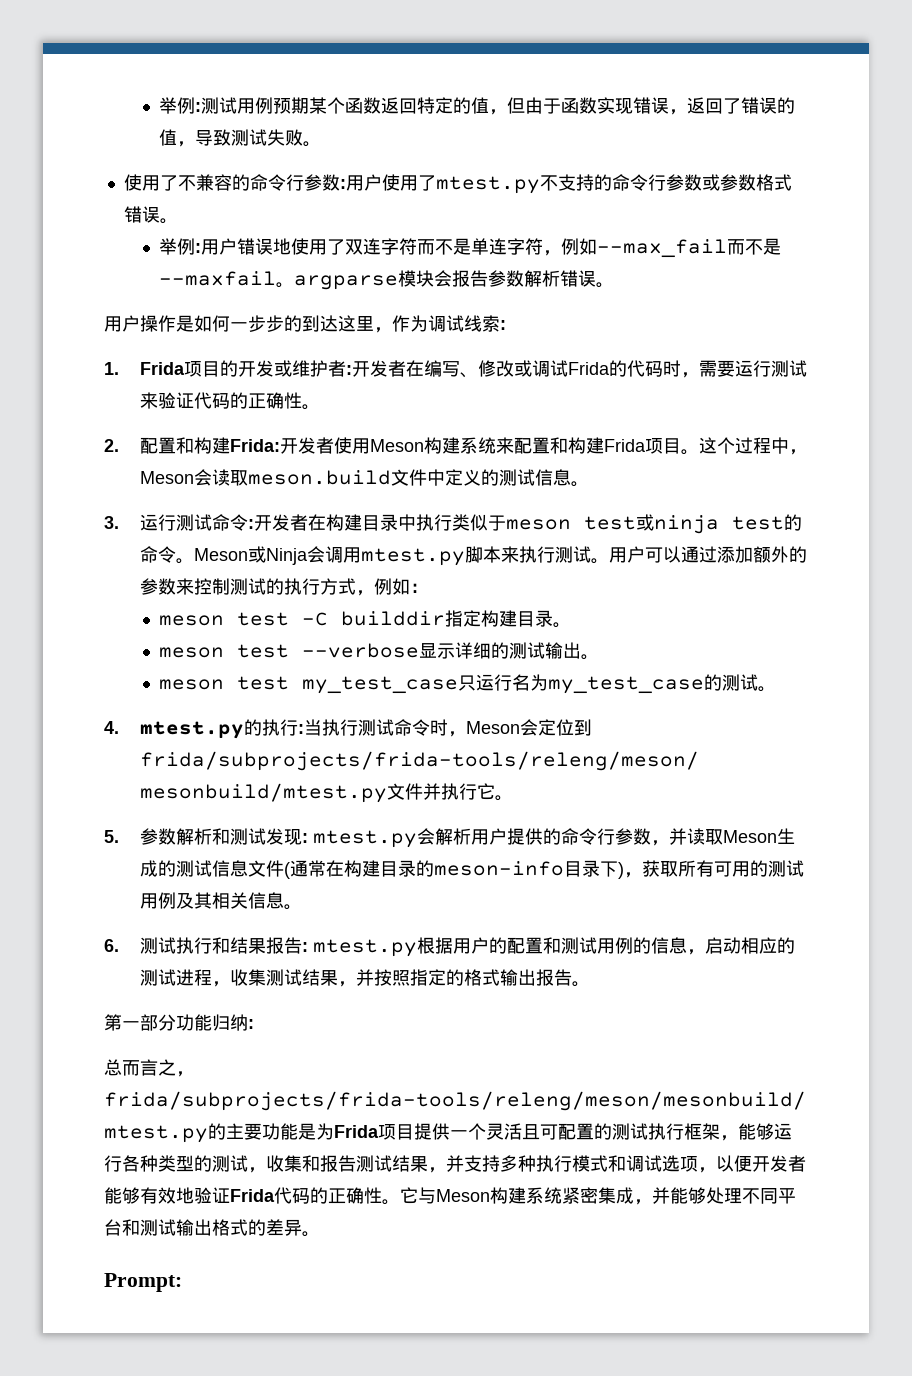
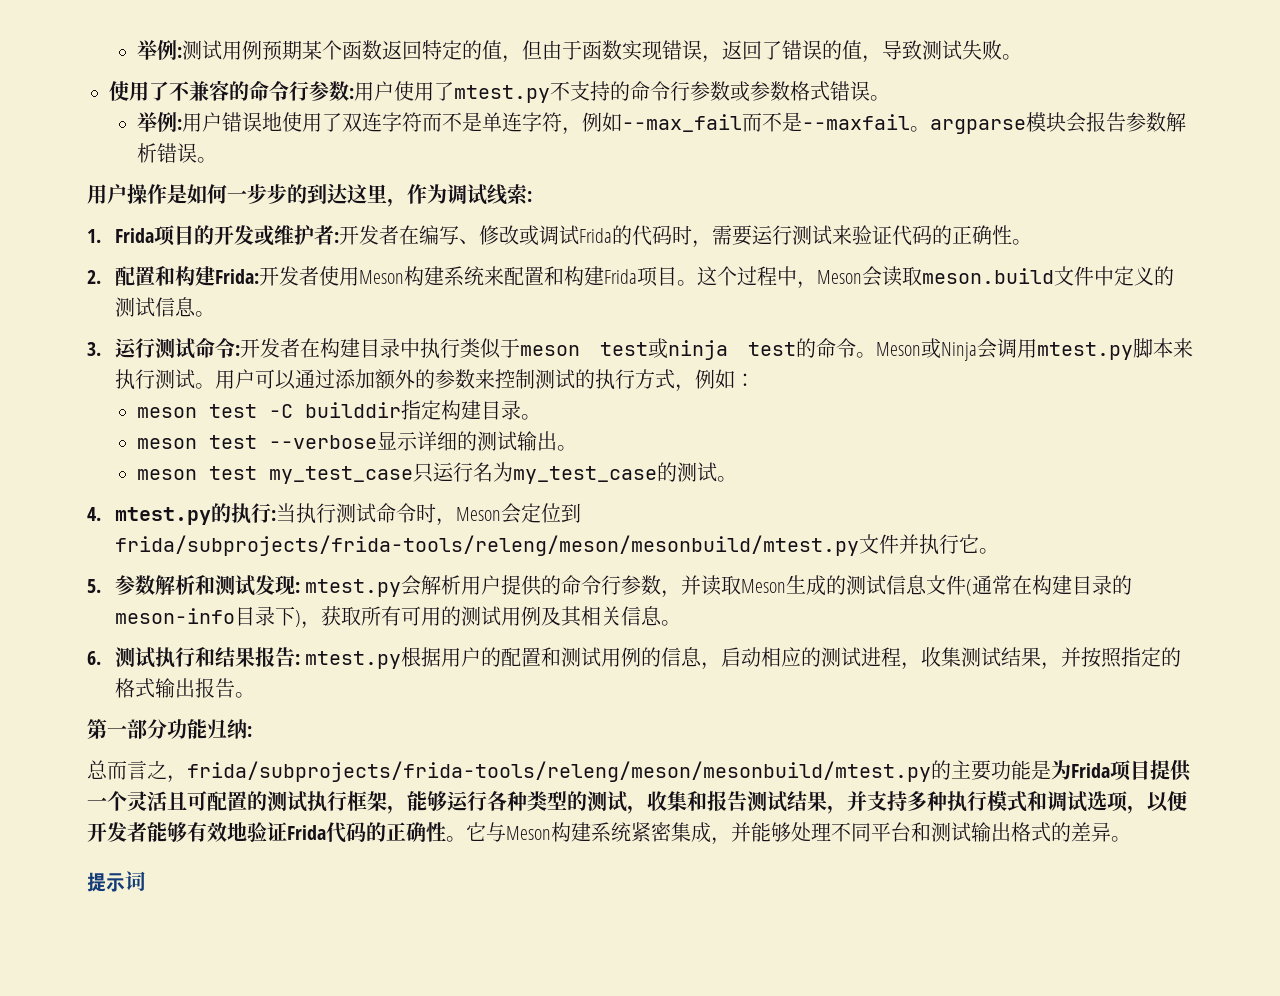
[104,1273,182,1292] Prompt: -> [87,871,146,892] 提示词

